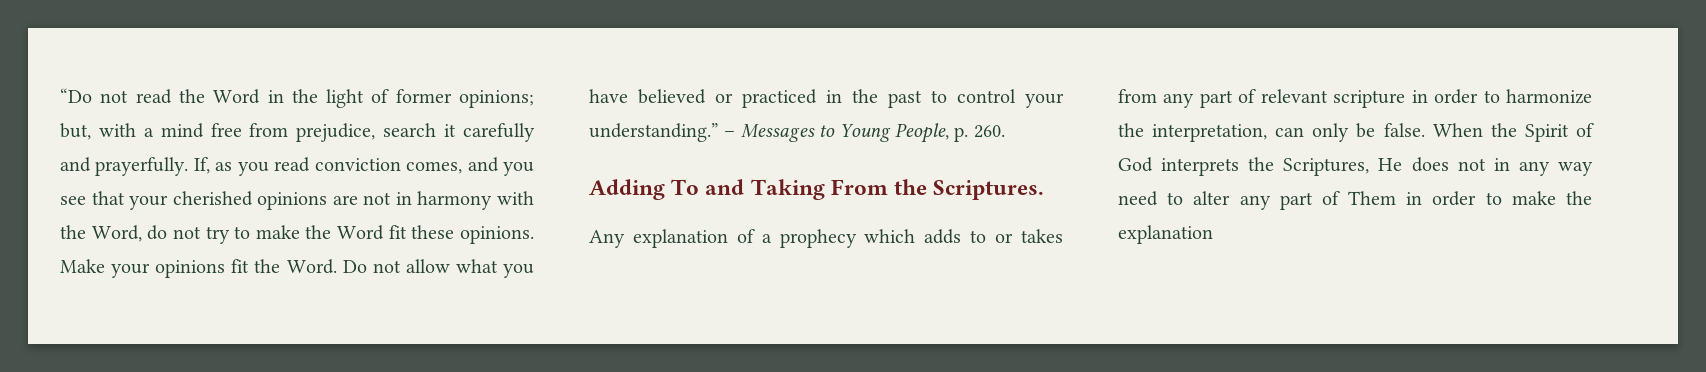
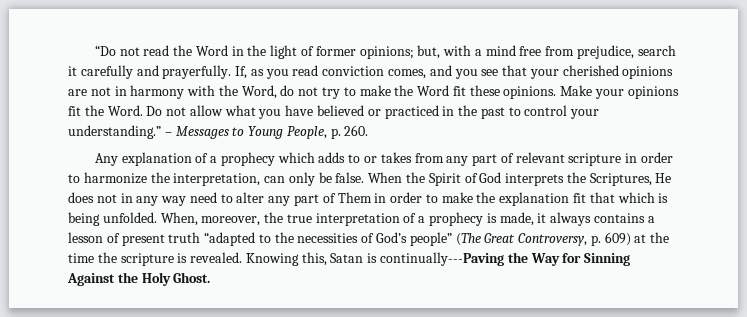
[589,179,1045,200] // Adding To and Taking From the Scriptures. -> (369, 130) none
(1213, 234) none -> [573,192,669,203] [68,212,655,226] [68,232,670,246] [68,252,631,266] [67,272,211,286] fit that which is being unfolded. When, moreover, the true interpretation of a prophecy is made, it always contains a lesson of present truth “adapted to the necessities of God’s people” (The Great Controversy, p. 609) at the time the scripture is revealed. Knowing this, Satan is continually---Paving the Way for Sinning Against the Holy Ghost.

